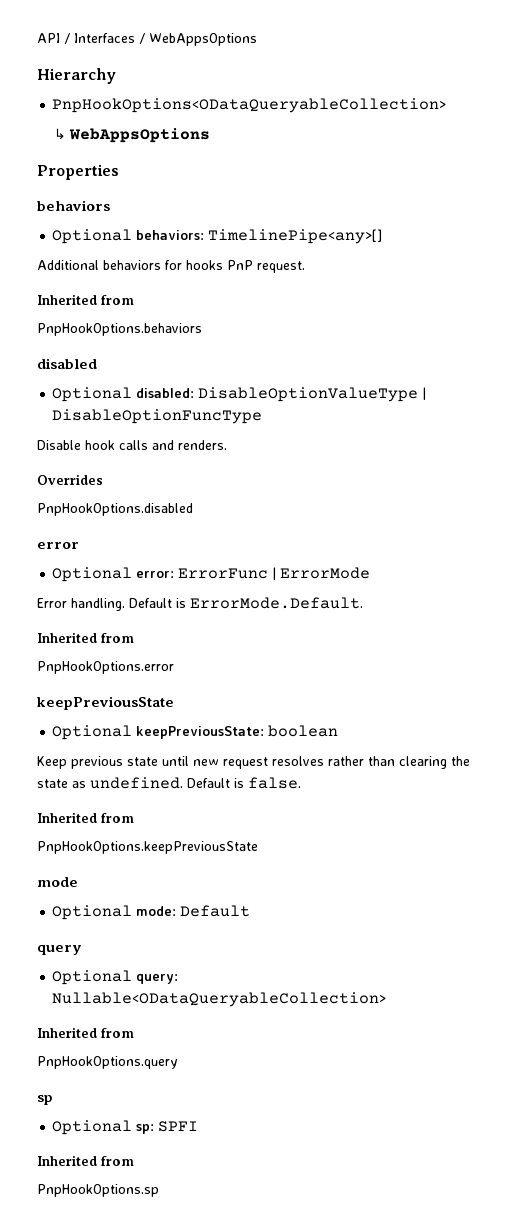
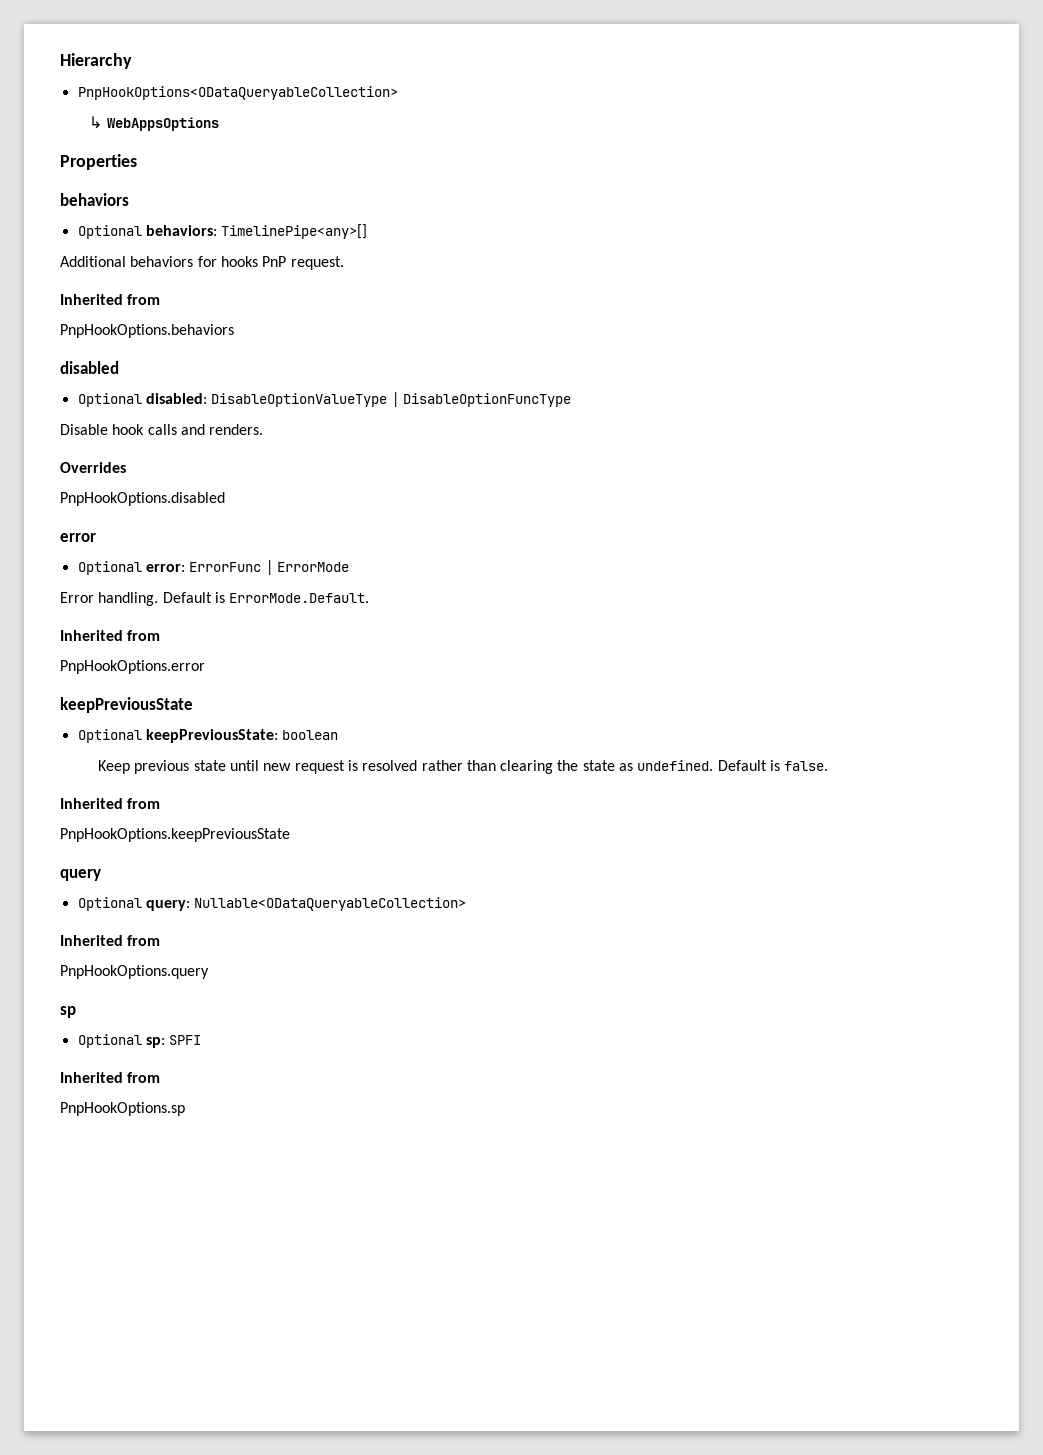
[37,33,257,46] API / Interfaces / WebAppsOptions // -> (60, 61) none
[272,756,324,766] resolves -> [347,760,418,771] is resolved
[37,877,78,887] [52,905,251,920] // mode // Optional mode: Default -> (290, 835) none

